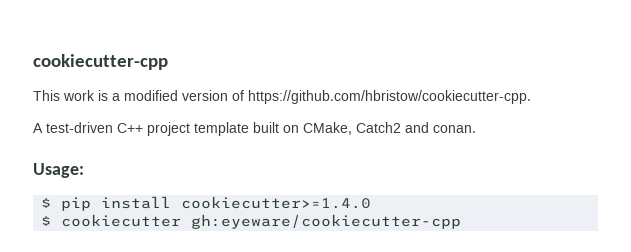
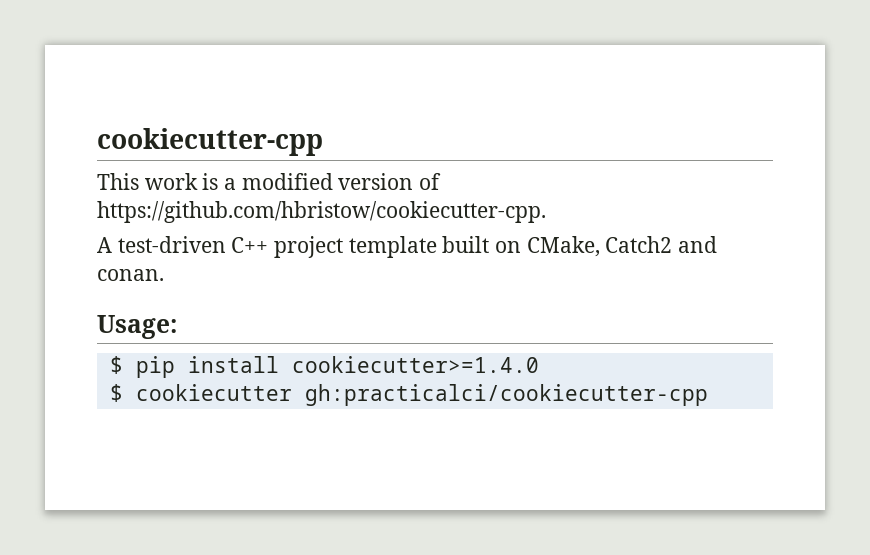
[191,214,462,229] gh:eyeware/cookiecutter-cpp -> [304,384,708,406] gh:practicalci/cookiecutter-cpp

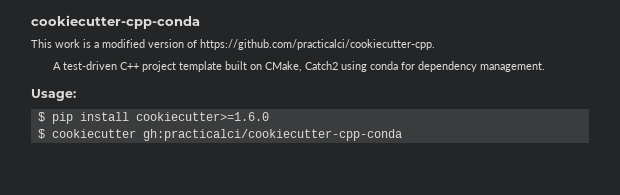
[97,128,323,156] cookiecutter-cpp -> [31,15,200,29] cookiecutter-cpp-conda
[97,201,546,223] https://github.com/hbristow/cookiecutter-cpp. -> [200,39,435,50] https://github.com/practicalci/cookiecutter-cpp.
[678,236,718,253] [97,269,164,281] and conan. -> [341,61,546,72] using conda for dependency management.
[291,356,539,373] cookiecutter>=1.4.0 -> [135,112,269,121] cookiecutter>=1.6.0
[304,384,708,406] gh:practicalci/cookiecutter-cpp -> [142,129,402,141] gh:practicalci/cookiecutter-cpp-conda

